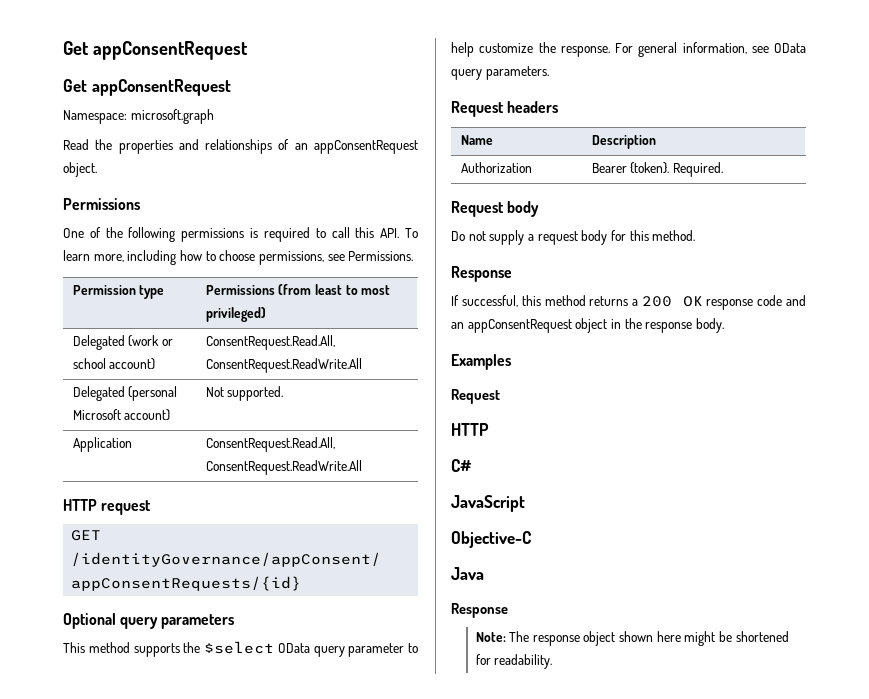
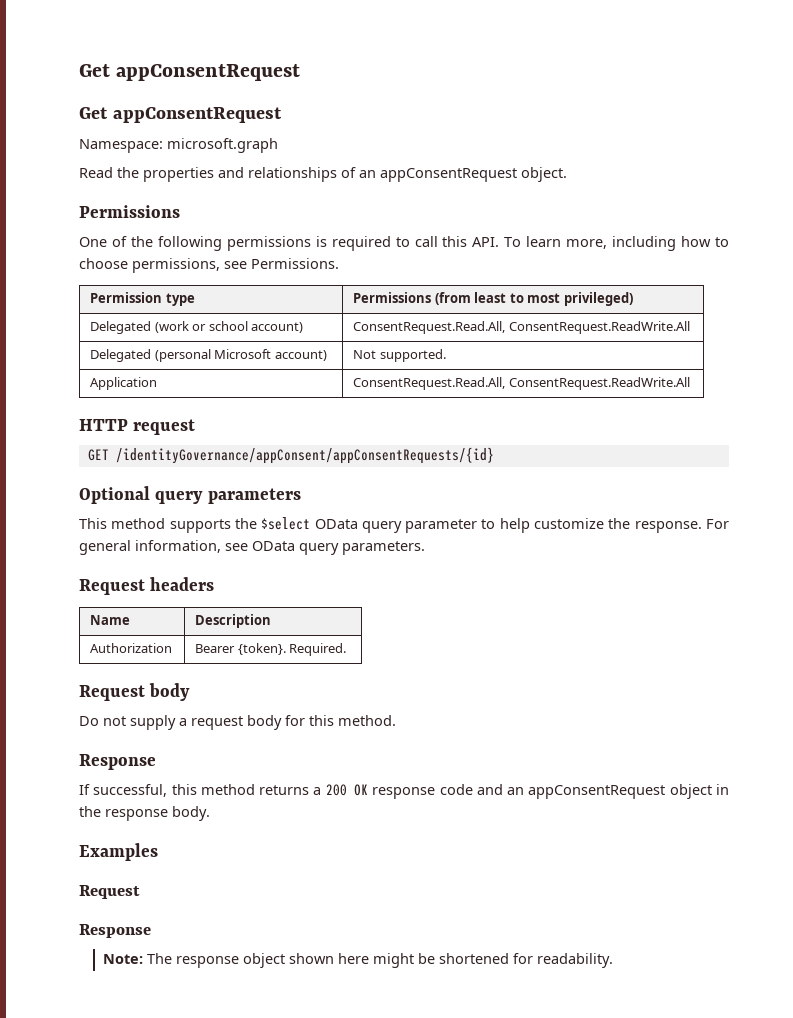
[451,423,489,436] [451,459,472,472] [451,495,525,512] [451,531,531,548] [451,567,484,580] // HTTP // C# // JavaScript // Objective-C // Java -> (140, 892) none

